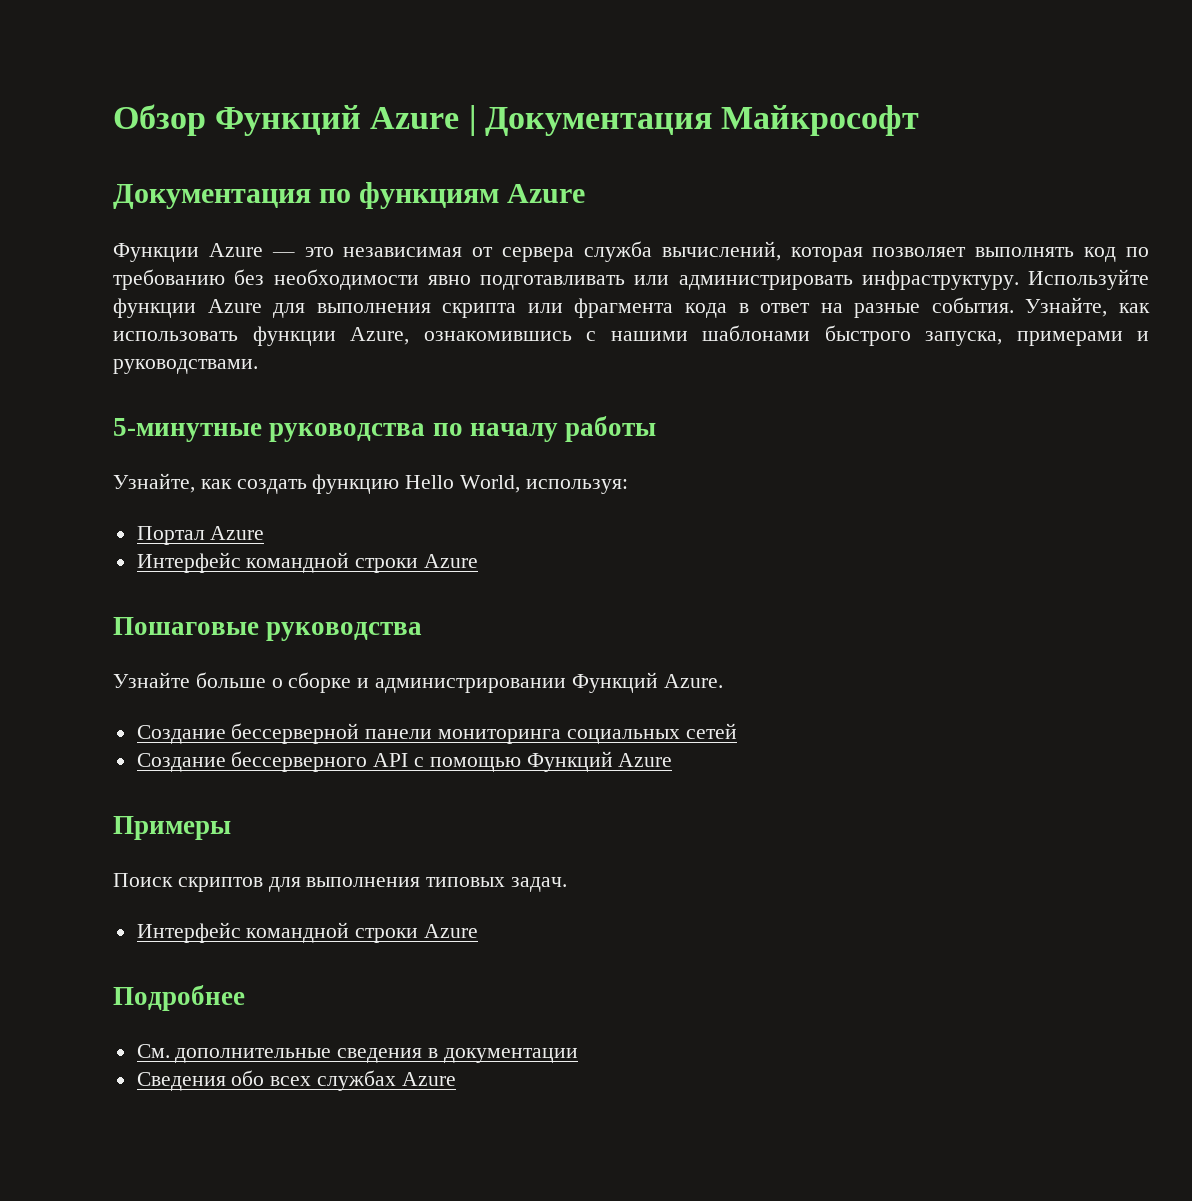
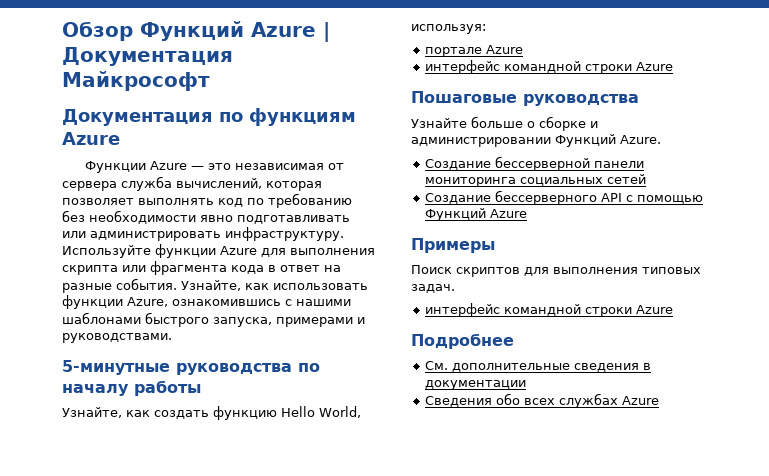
[136,526,265,545] [136,552,241,573] Портал Azure // Интерфейс -> [424,45,523,57] [424,60,500,74] портале Azure // интерфейс
[136,922,241,943] Интерфейс -> [424,303,500,317] интерфейс

